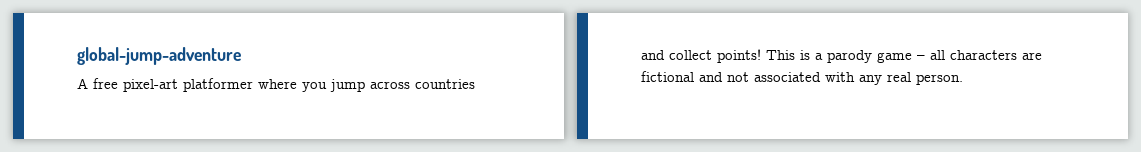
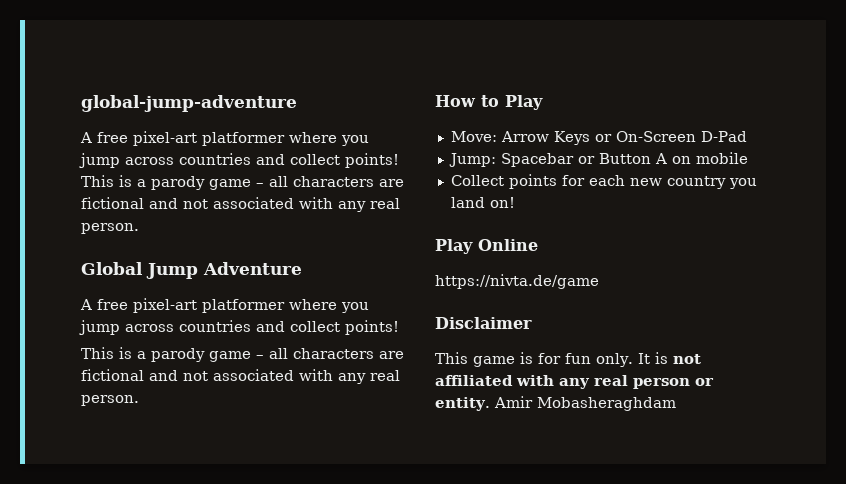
(963, 79) none -> [81,262,302,279] [80,298,369,313] [79,320,399,335] [81,347,404,362] [81,369,400,384] [81,395,139,406] [435,95,543,110] [450,131,747,145] [448,152,748,167] [450,174,757,189] [450,197,515,208] [435,239,538,254] [435,274,599,289] [435,317,532,329] [435,352,701,367] [435,375,714,389] [435,396,676,411] // Global Jump Adventure // A free pixel-art platformer where you jump across countries and collect points! // This is a parody game – all characters are fictional and not associated with any real person. // How to Play // Move: Arrow Keys or On-Screen D-Pad // Jump: Spacebar or Button A on mobile // Collect points for each new country you land on! // Play Online // https://nivta.de/game // Disclaimer // This game is for fun only. It is not affiliated with any real person or entity. Amir Mobasheraghdam

